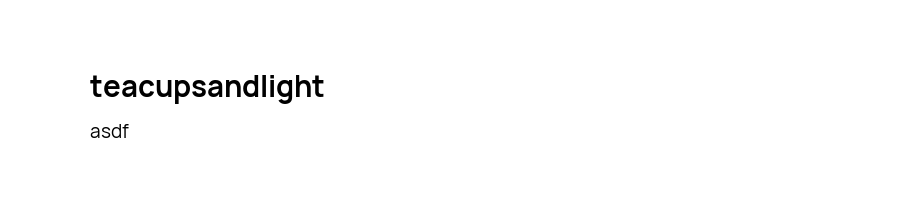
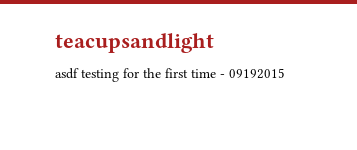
(129, 131) none -> [81,68,285,82] testing for the first time - 09192015

